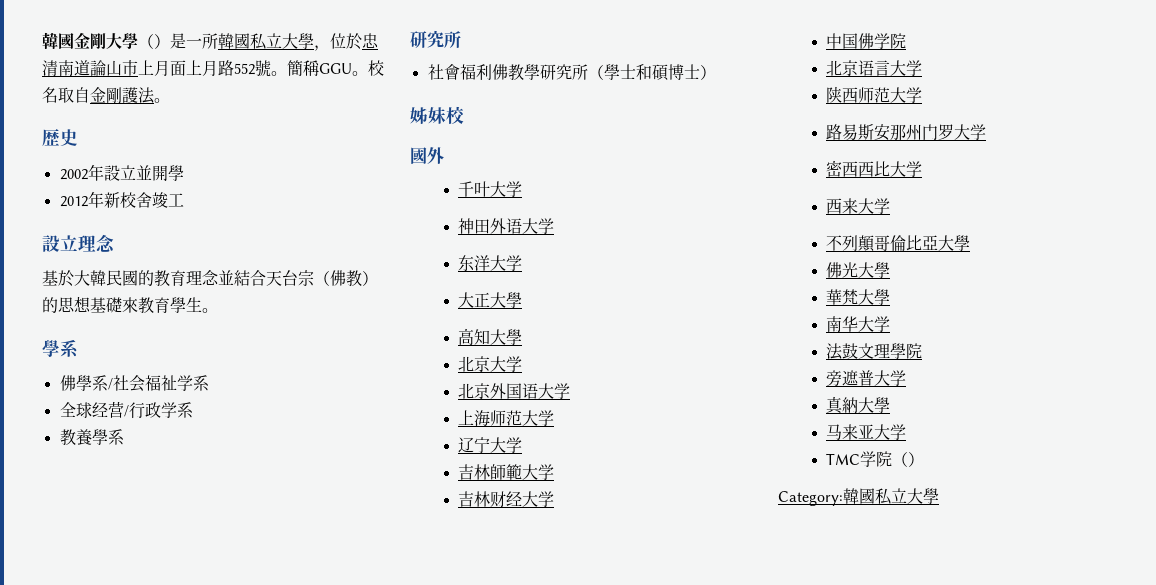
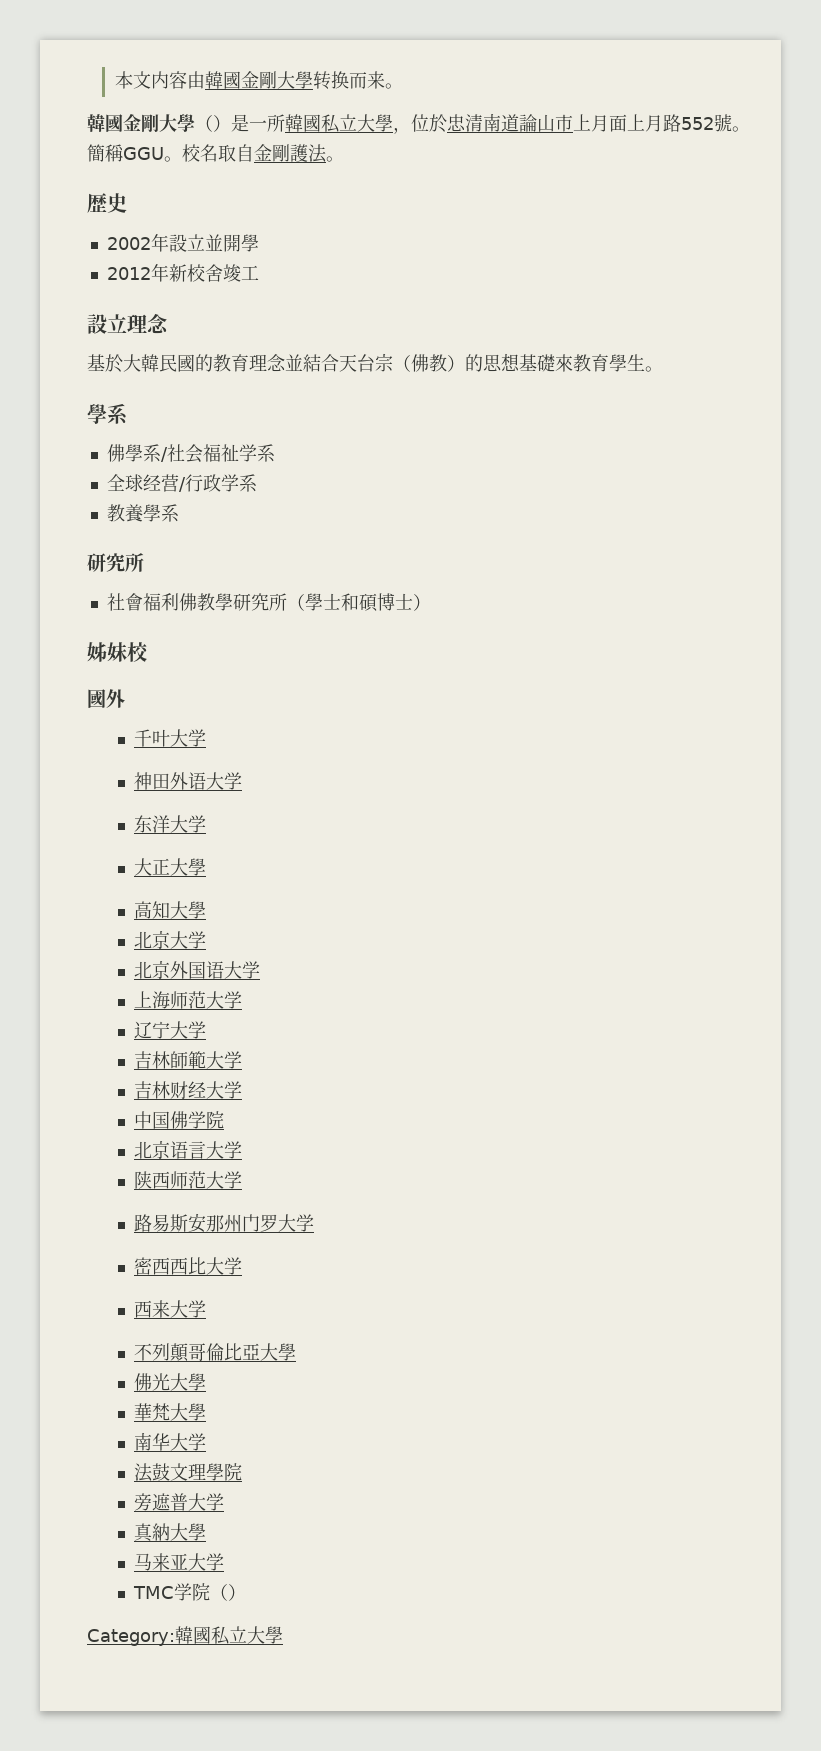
(42, 41) none -> [114,71,403,90] 本文内容由韓國金剛大學转换而来。 //

